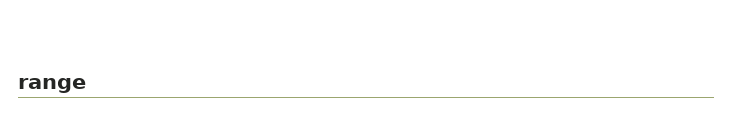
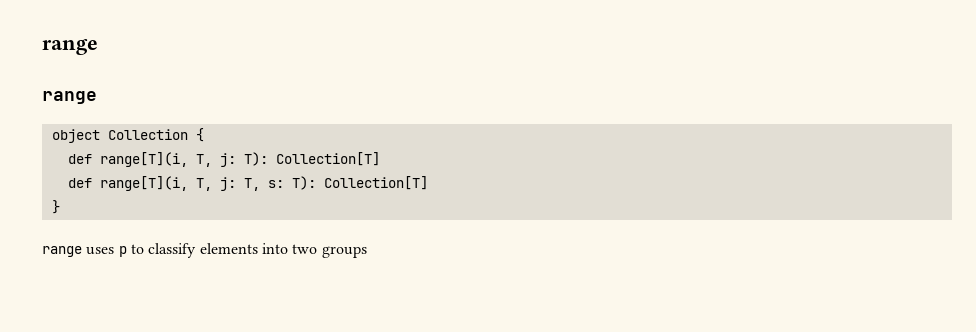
[18,78,86,93] range -> [42,38,98,55] [42,91,97,104] [51,128,204,143] [67,152,380,167] [67,176,428,191] [51,200,60,214] [42,243,367,258] range // range // object Collection { // def range[T](i, T, j: T): Collection[T] // def range[T](i, T, j: T, s: T): Collection[T] // } // range uses p to classify elements into two groups

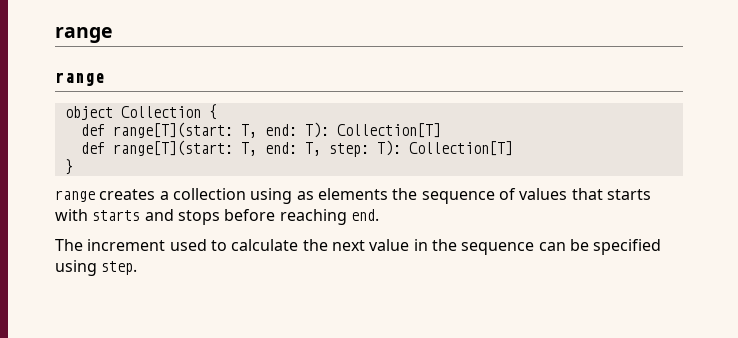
[99,152,236,167] range[T](i, T, j: -> [112,122,297,138] range[T](start: T, end:
[99,176,284,191] range[T](i, T, j: T, s: -> [112,140,369,157] range[T](start: T, end: T, step:
[86,243,367,258] uses p to classify elements into two groups -> [99,188,651,204] [55,209,379,225] [55,239,662,255] [55,260,138,276] creates a collection using as elements the sequence of values that starts with starts and stops before reaching end. // The increment used to calculate the next value in the sequence can be specified using step.

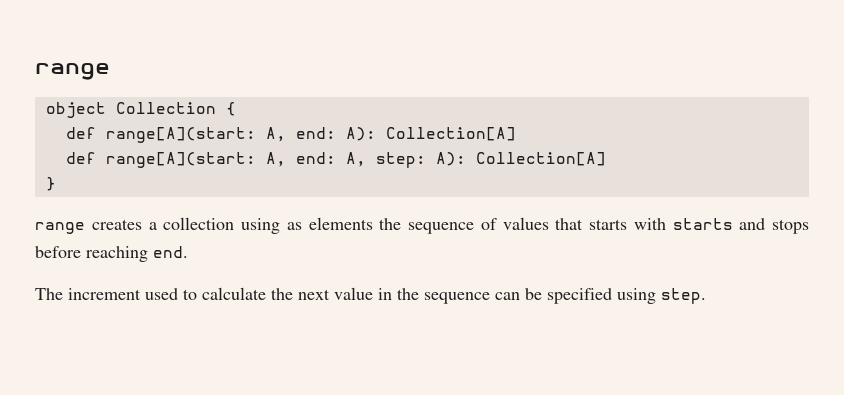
[55,27,113,43] [55,72,105,86] range // range -> [35,63,110,80] range
[112,122,441,138] [80,140,513,157] range[T](start: T, end: T): Collection[T] // def range[T](start: T, end: T, step: T): Collection[T] -> [105,127,516,143] [65,152,606,168] range[A](start: A, end: A): Collection[A] // def range[A](start: A, end: A, step: A): Collection[A]

